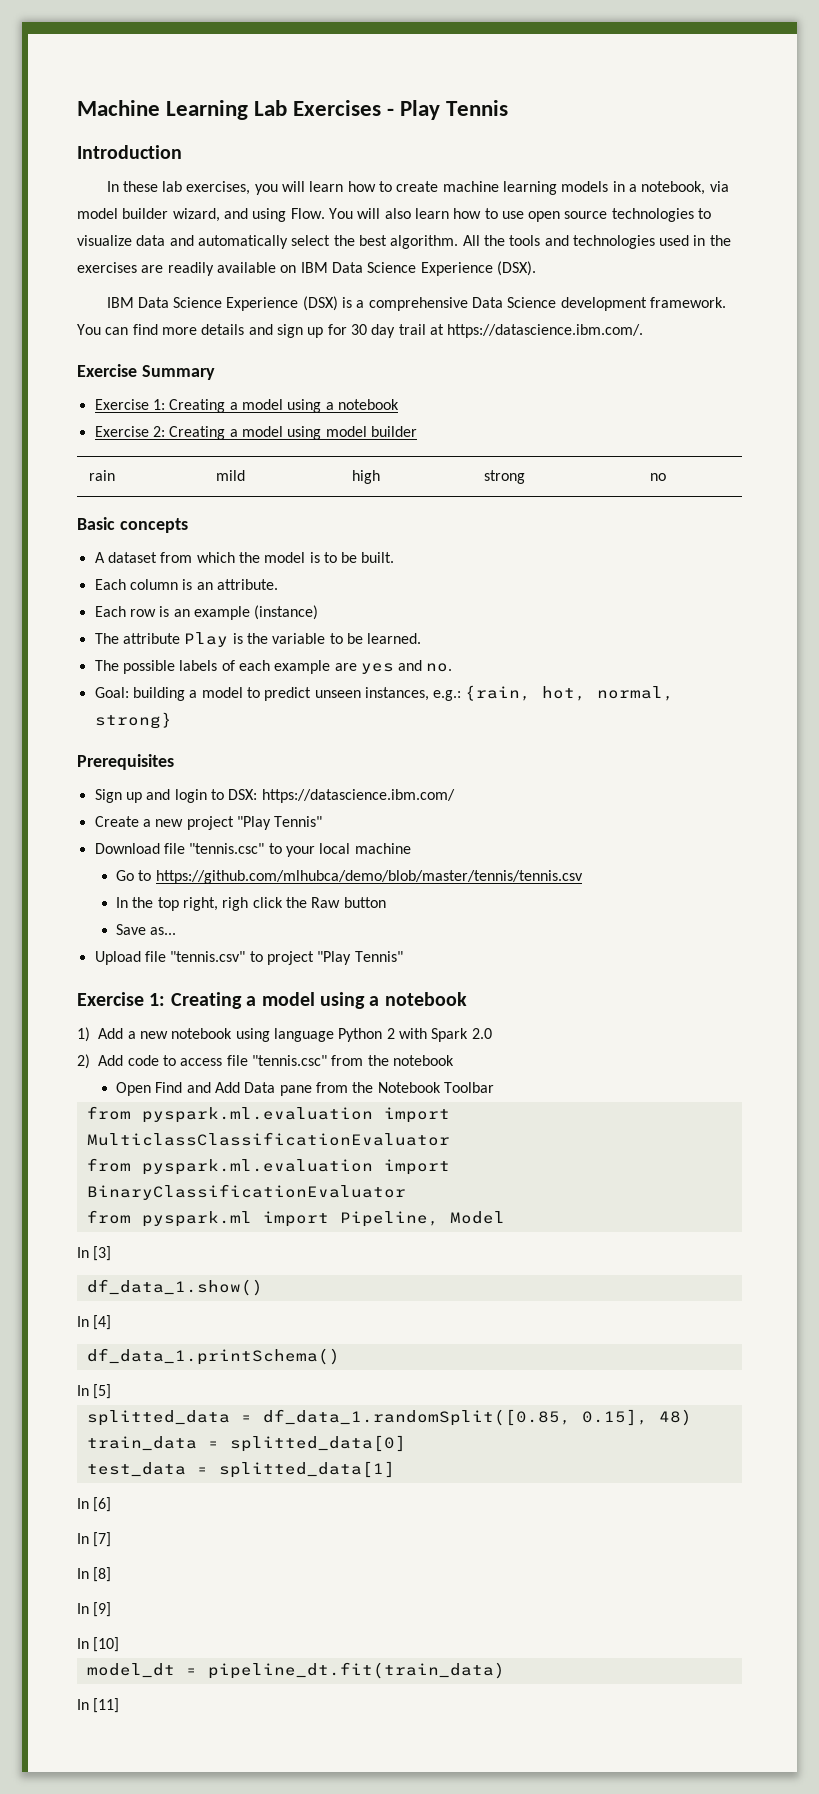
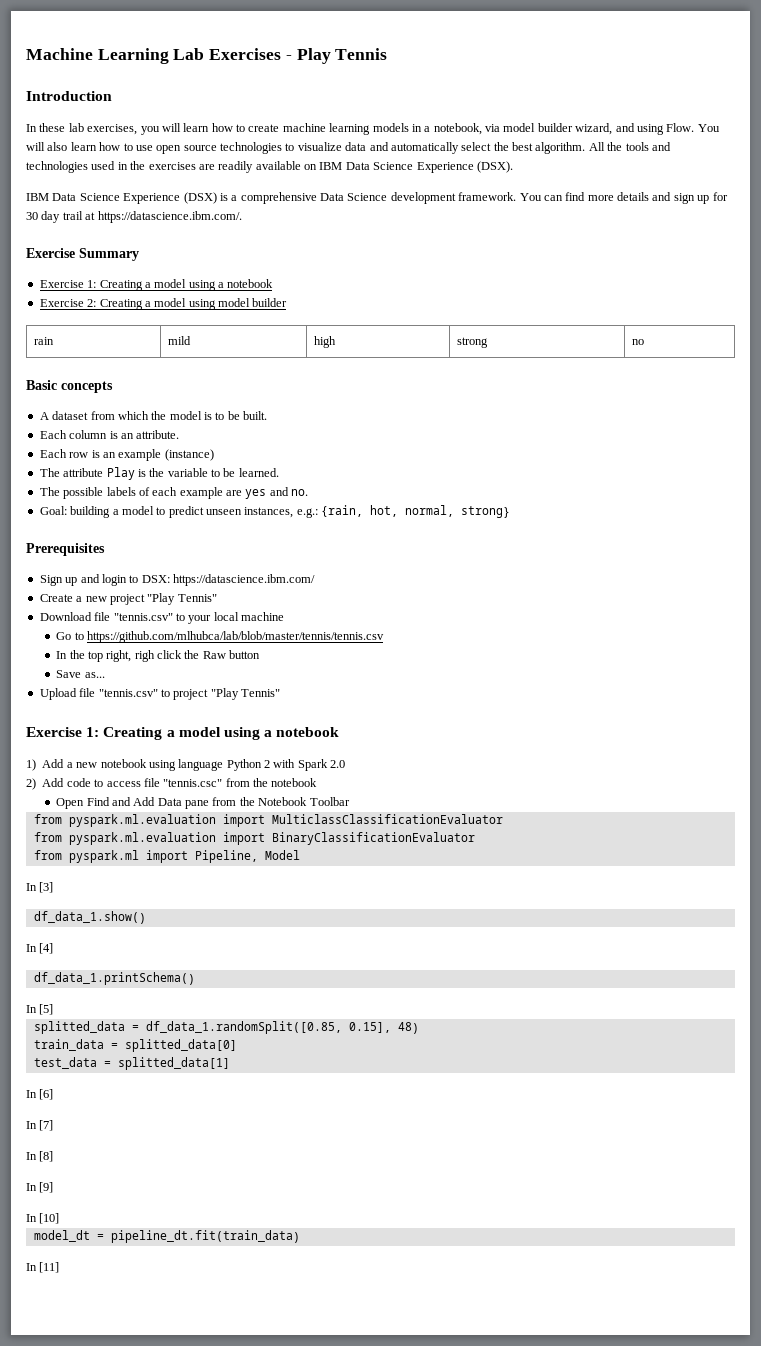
[189,843,265,854] "tennis.csc" -> [113,613,173,621] "tennis.csv"
[155,870,583,884] https://github.com/mlhubca/demo/blob/master/tennis/tennis.csv -> [86,631,384,643] https://github.com/mlhubca/lab/blob/master/tennis/tennis.csv

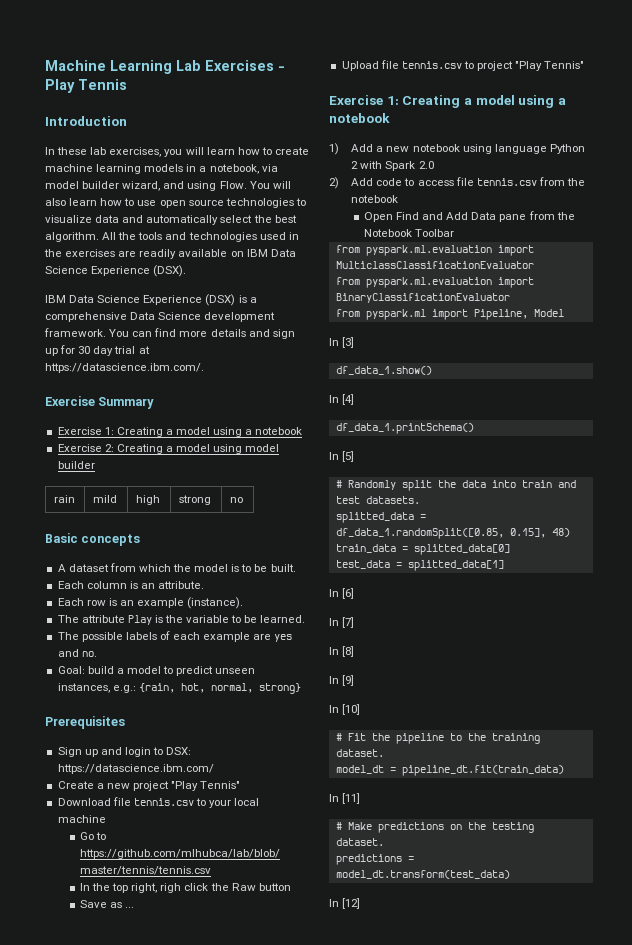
[62,211,83,220] trail -> [114,346,136,354] trial
[164,449,214,461] (instance) -> [187,597,244,609] (instance).
[70,506,111,518] building -> [87,666,114,674] build
[113,613,173,621] "tennis.csv" -> [133,798,194,806] tennis.csv
[84,672,105,678] as... -> [109,902,135,908] as ...
[98,689,158,697] "tennis.csv" -> [401,61,462,69] tennis.csv
[163,779,223,787] "tennis.csc" -> [476,178,537,186] tennis.csv
(54, 1009) none -> [335,480,576,491] [335,496,420,504] // # Randomly split the data into train and test datasets.
(60, 1218) none -> [335,733,540,744] [335,749,384,757] // # Fit the pipeline to the training dataset.
(60, 1267) none -> [335,822,534,833] [335,838,384,846] [335,854,414,865] [335,870,510,879] [329,898,361,909] // # Make predictions on the testing dataset. // predictions = model_dt.transform(test_data) // In [12]

